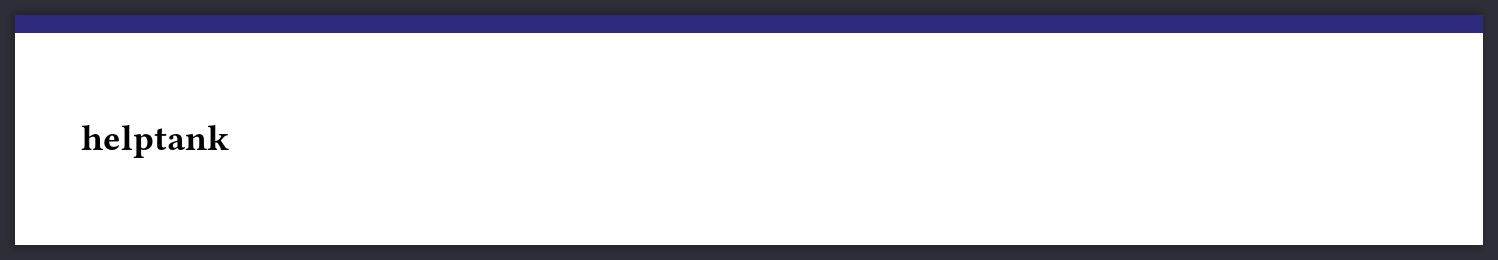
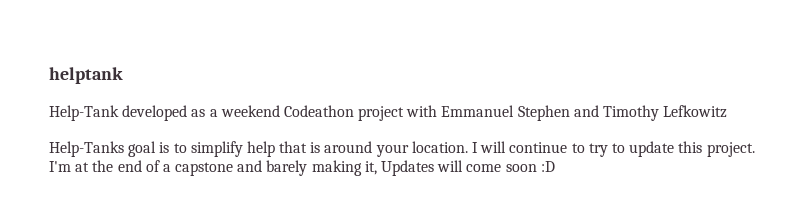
(229, 141) none -> [49,105,728,121] [49,141,755,157] [49,160,555,176] // Help-Tank developed as a weekend Codeathon project with Emmanuel Stephen and Timothy Lefkowitz // Help-Tanks goal is to simplify help that is around your location. I will continue to try to update this project. I'm at the end of a capstone and barely making it, Updates will come soon :D

